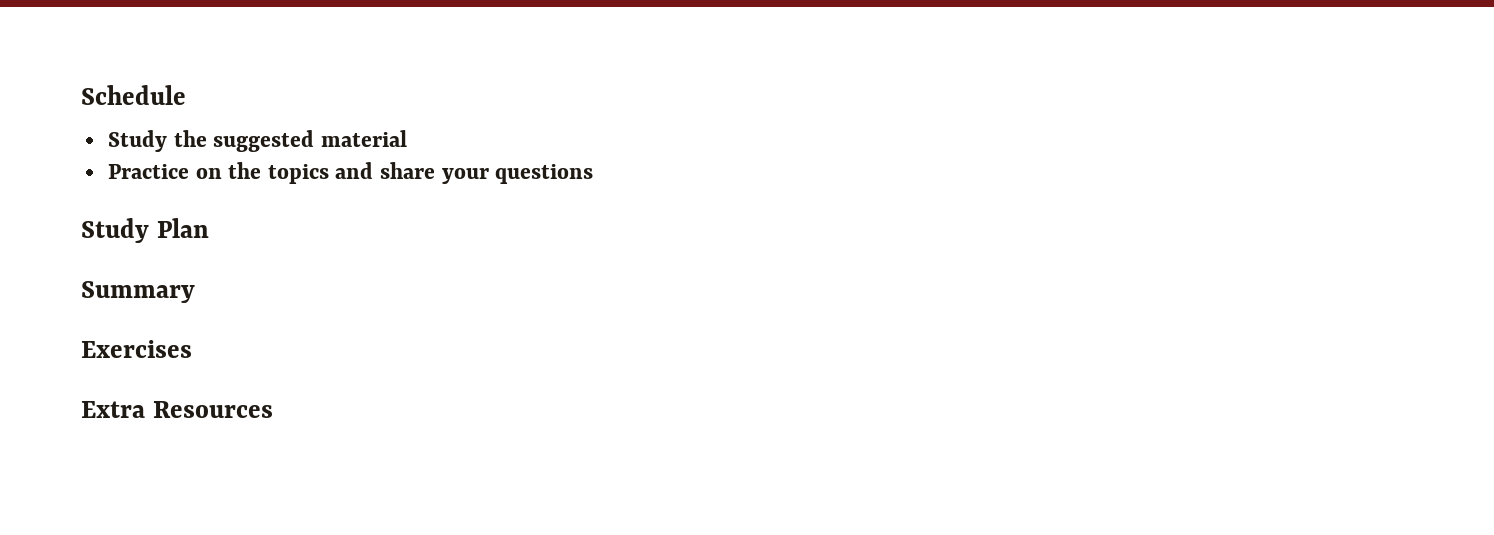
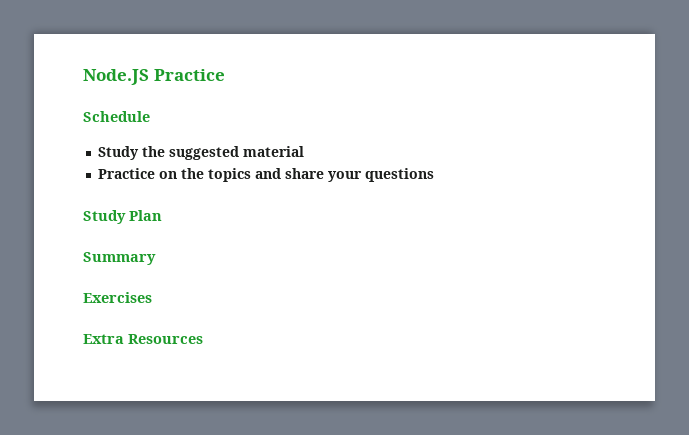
(81, 95) none -> [83,69,225,85] Node.JS Practice //

